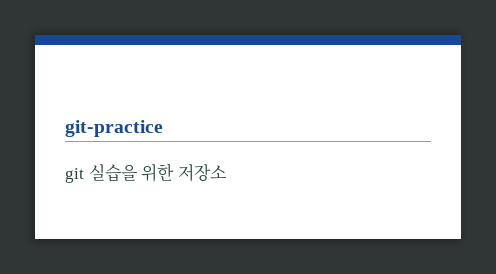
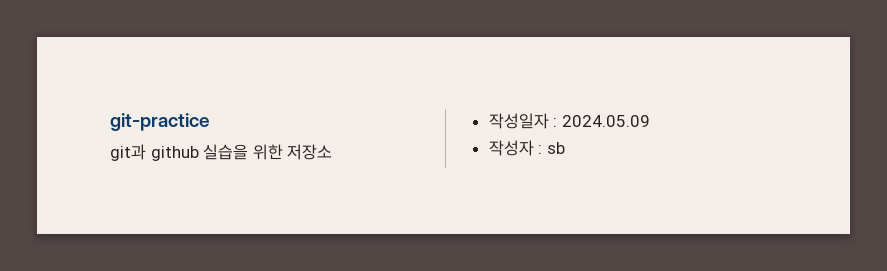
[65,168,84,183] git -> [110,144,199,161] git과 github
(227, 173) none -> [488,113,650,129] [488,140,565,156] // 작성일자 : 2024.05.09 // 작성자 : sb

